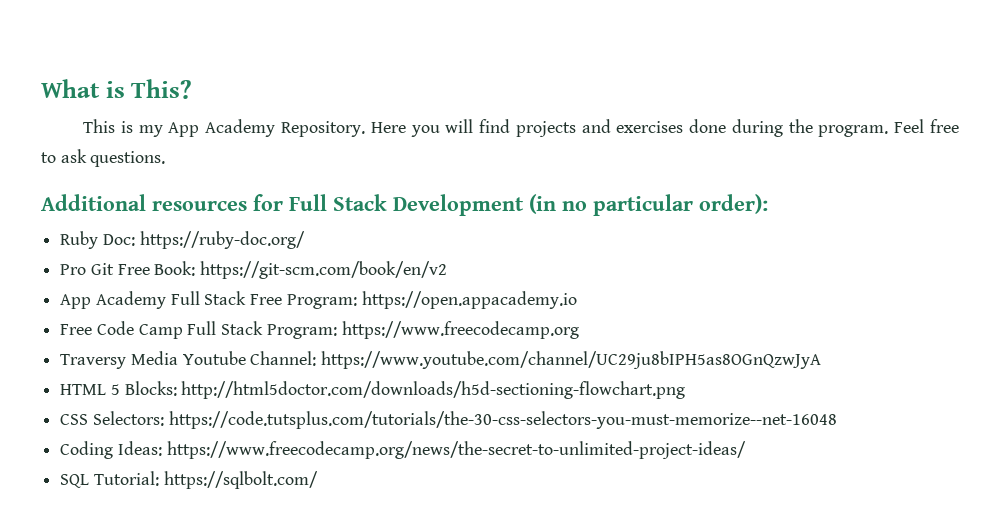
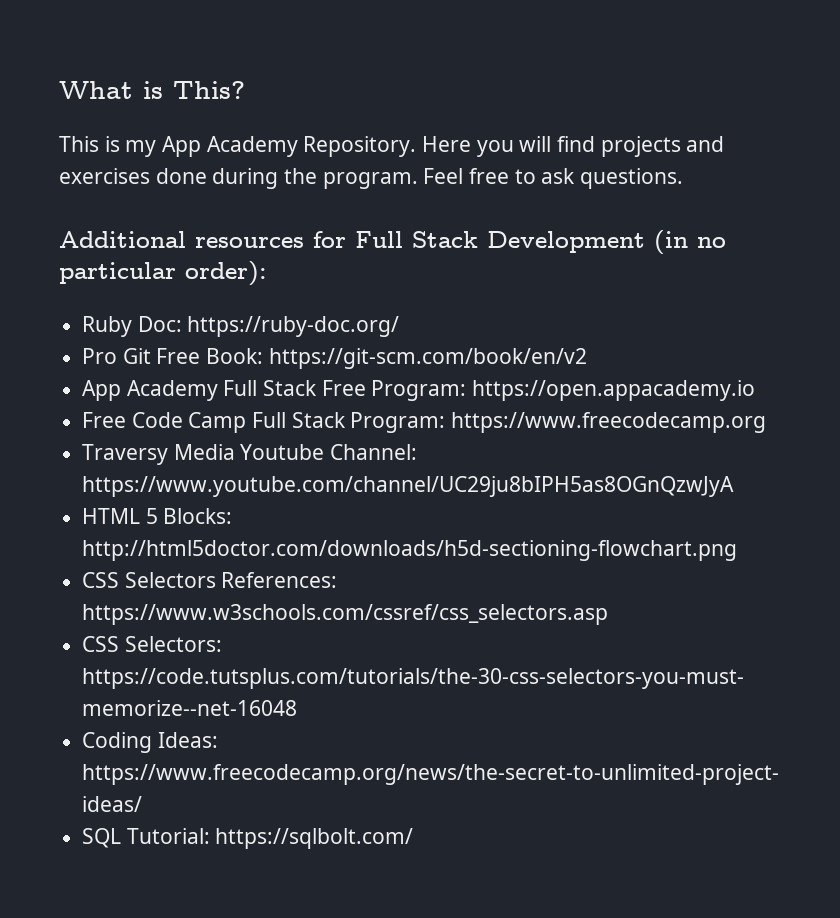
(686, 390) none -> [82,572,338,588] [82,604,609,625] // CSS Selectors References: https://www.w3schools.com/cssref/css_selectors.asp

